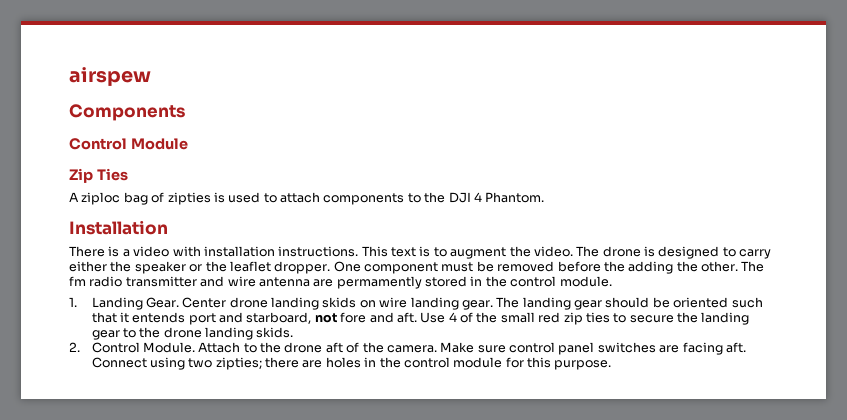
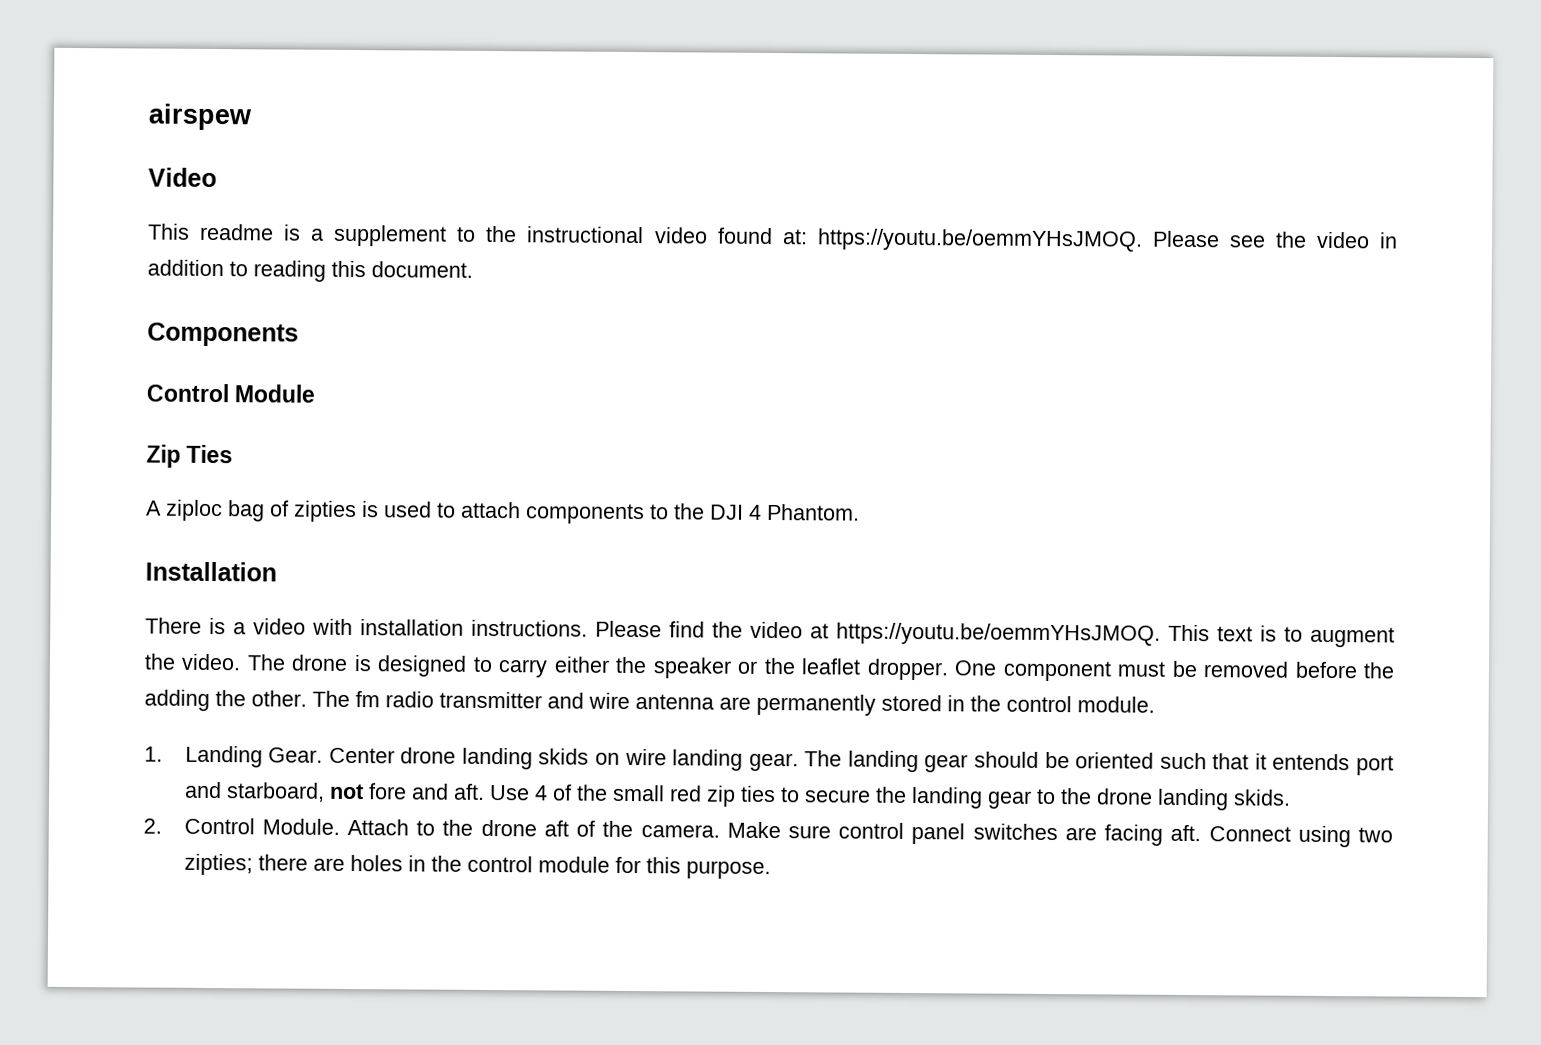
(151, 76) none -> [148,167,217,188] [148,223,1398,252] [147,259,473,282] // Video // This readme is a supplement to the instructional video found at: https://youtu.be/oemmYHsJMOQ. Please see the video in addition to reading this document.
(359, 251) none -> [595,620,1161,646] Please find the video at https://youtu.be/oemmYHsJMOQ.
[336,276,422,289] permamently -> [756,693,876,716] permanently

